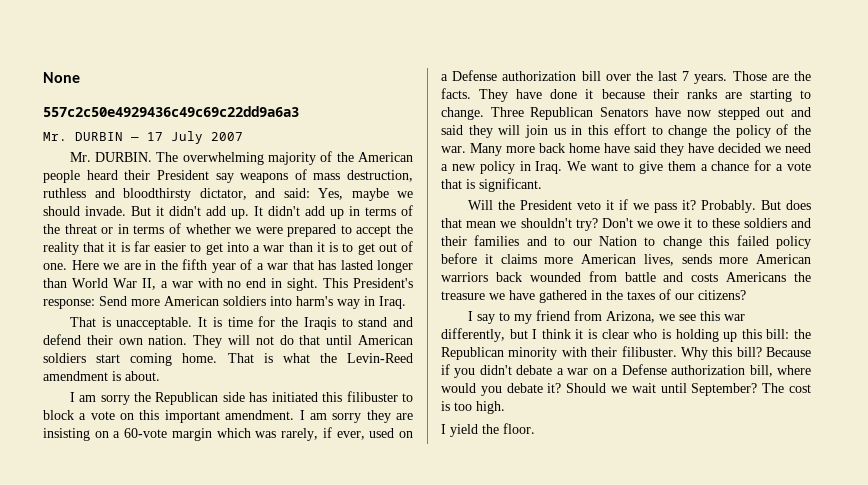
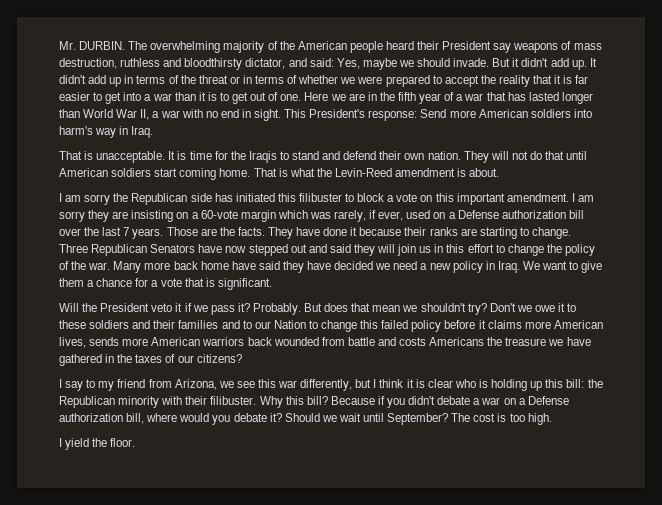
[43,72,80,83] [43,106,299,117] [43,131,243,144] None // 557c2c50e4929436c49c69c22dd9a6a3 // Mr. DURBIN — 17 July 2007 // -> (59, 45) none

